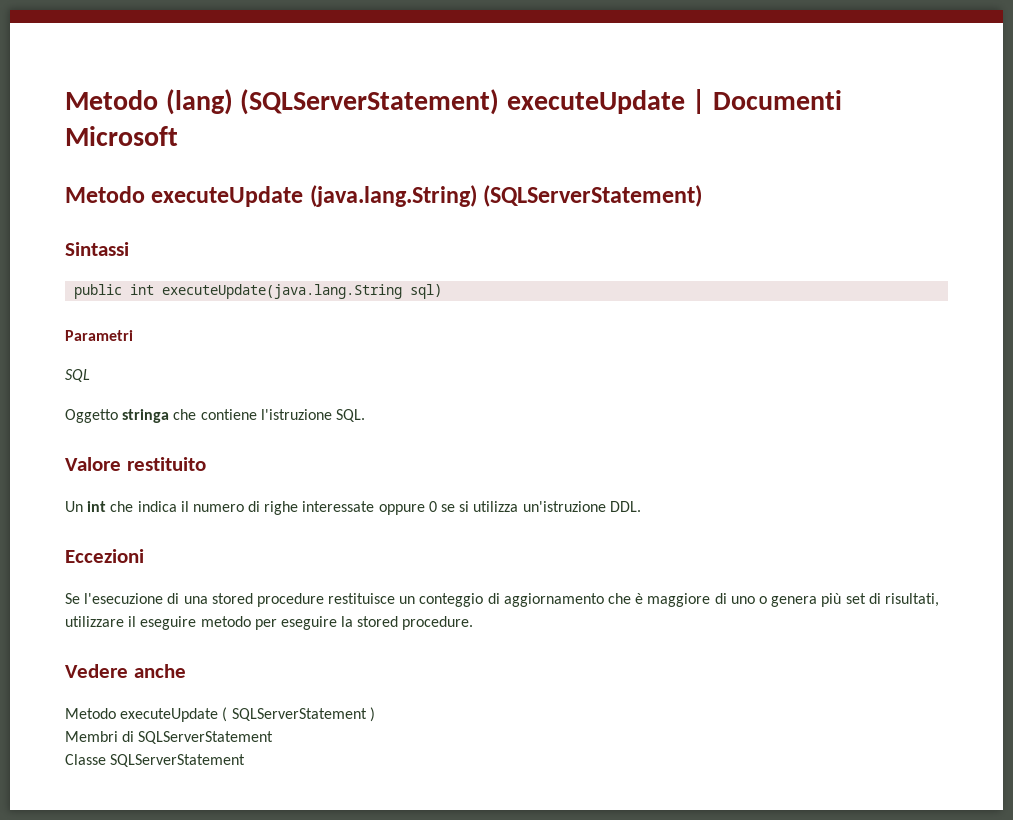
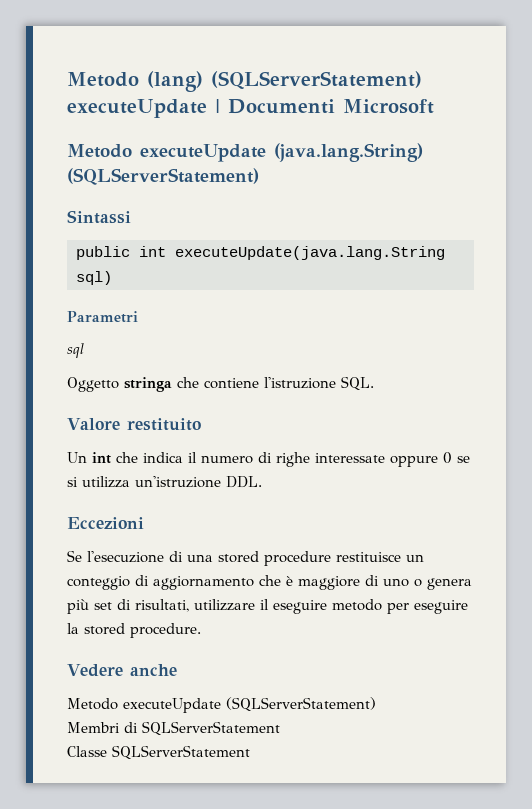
[65,369,90,382] SQL -> [67,343,84,358] sql
[222,707,375,722] ( SQLServerStatement ) -> [226,697,376,712] (SQLServerStatement)

